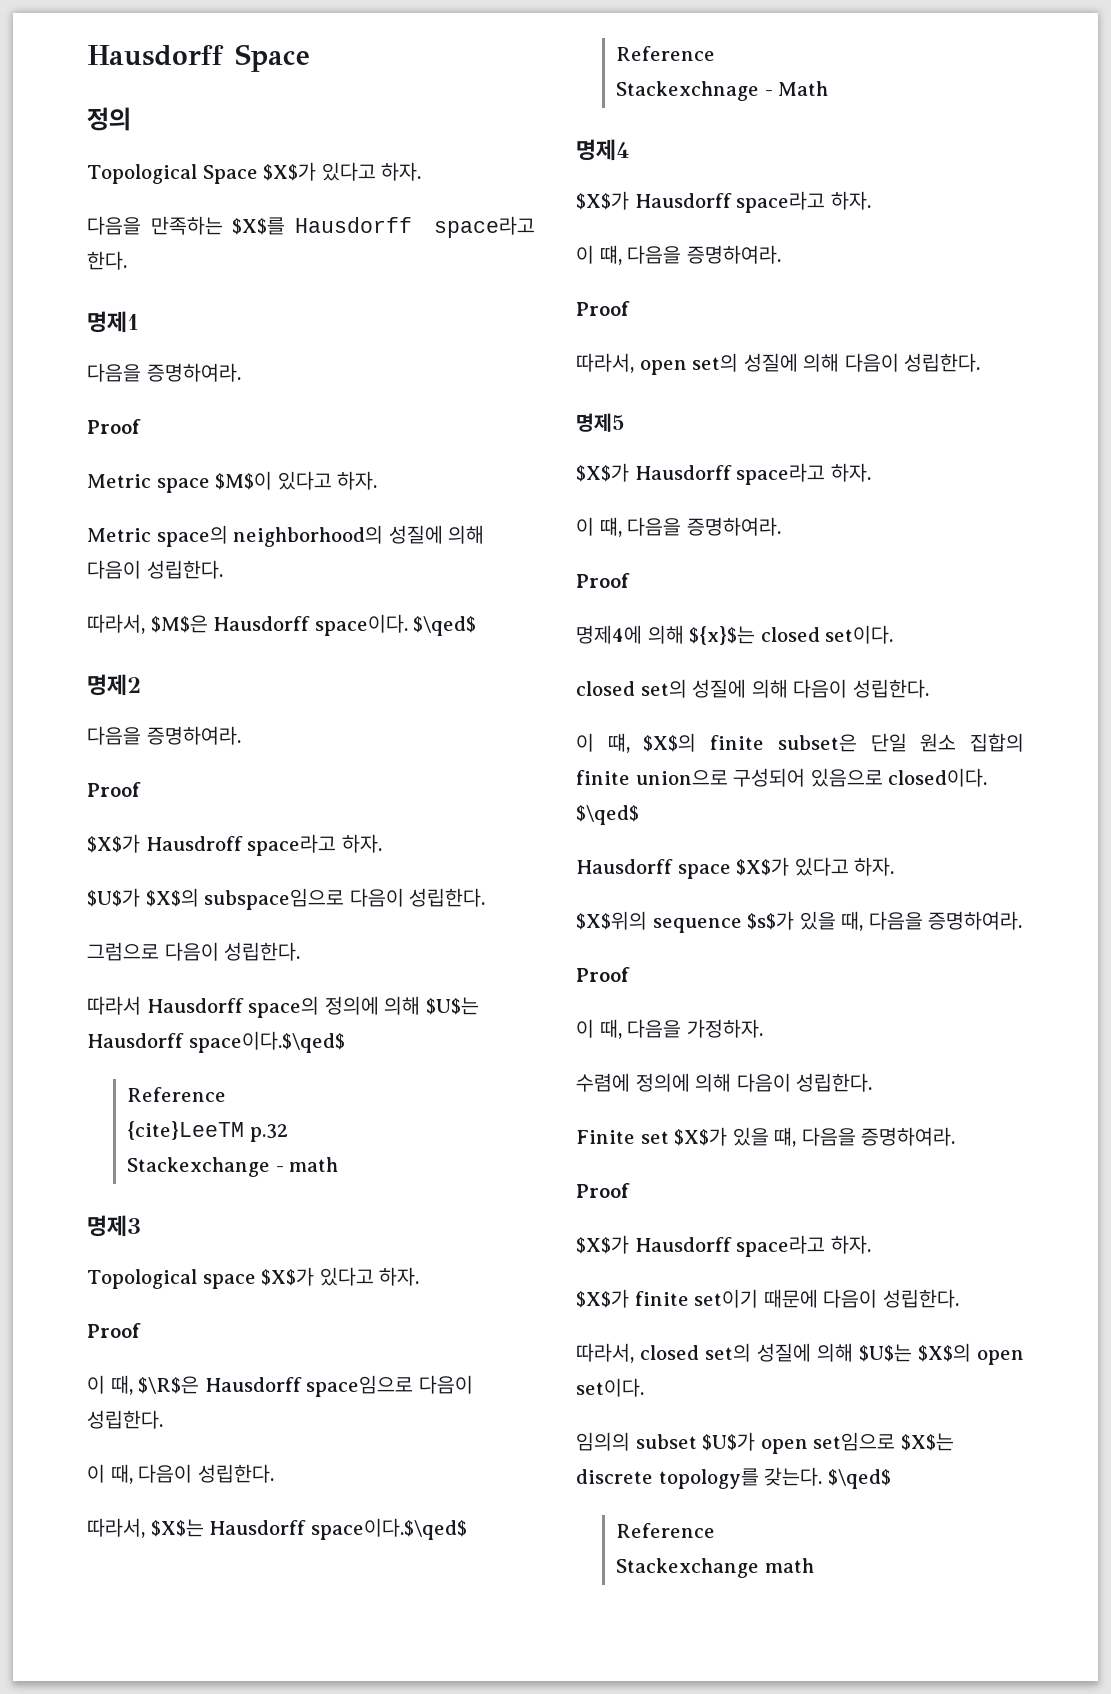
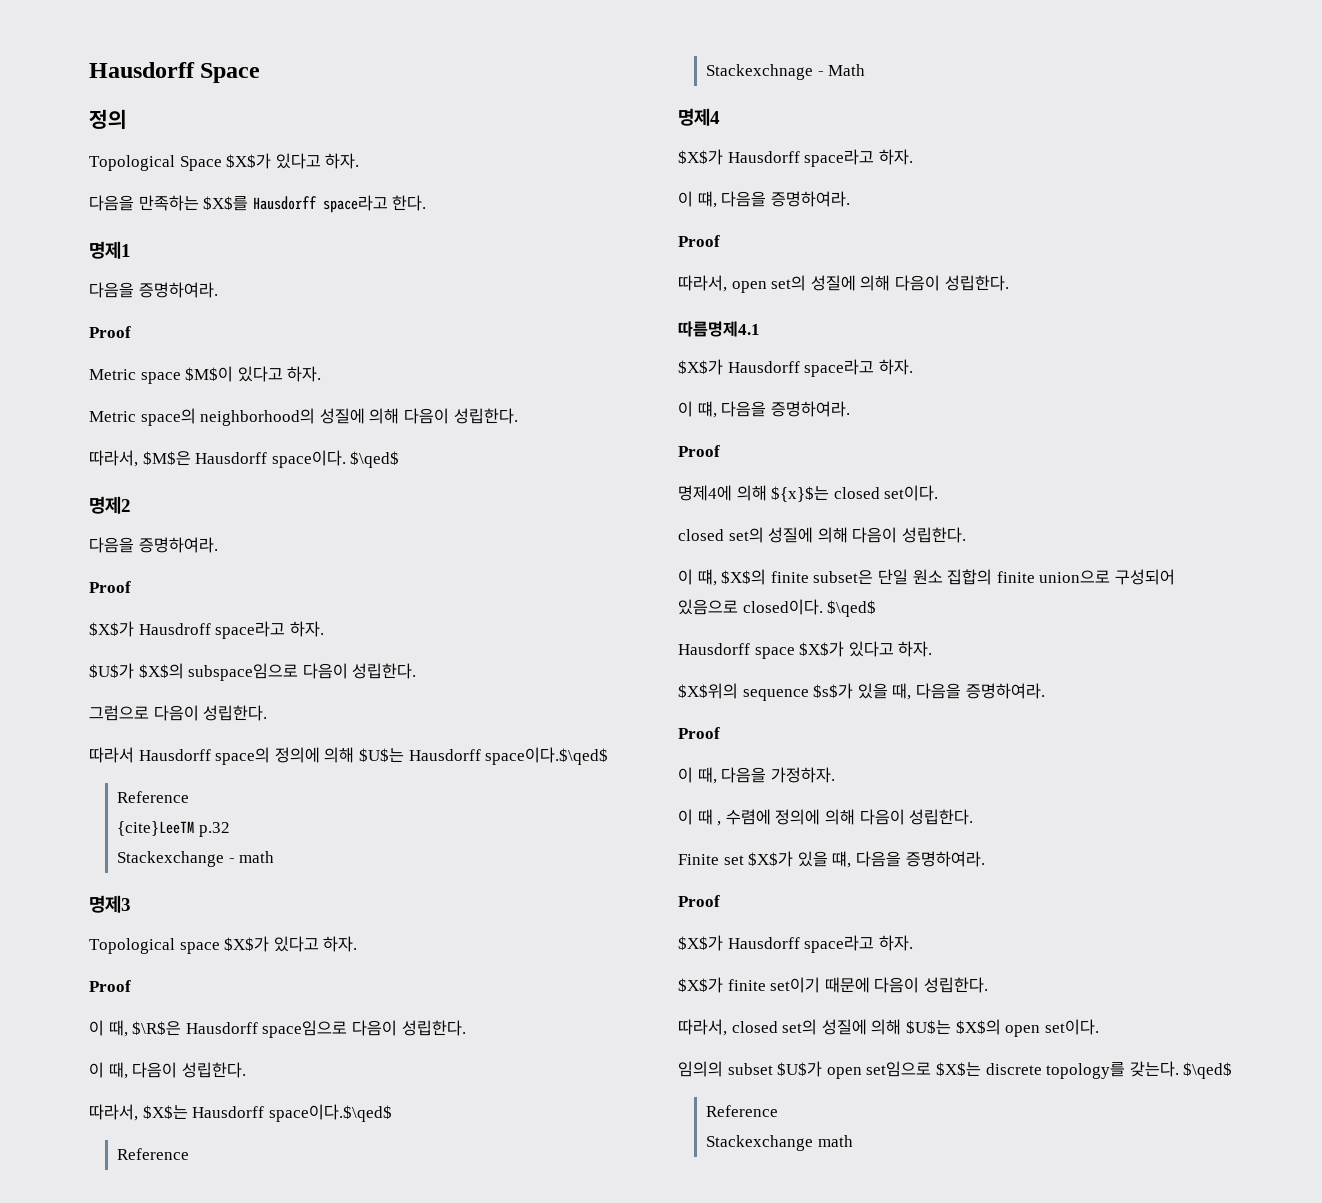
[576,413,624,432] 명제5 -> [678,321,760,337] 따름명제4.1
(763, 1028) none -> [678,809,722,826] 이 때 ,

